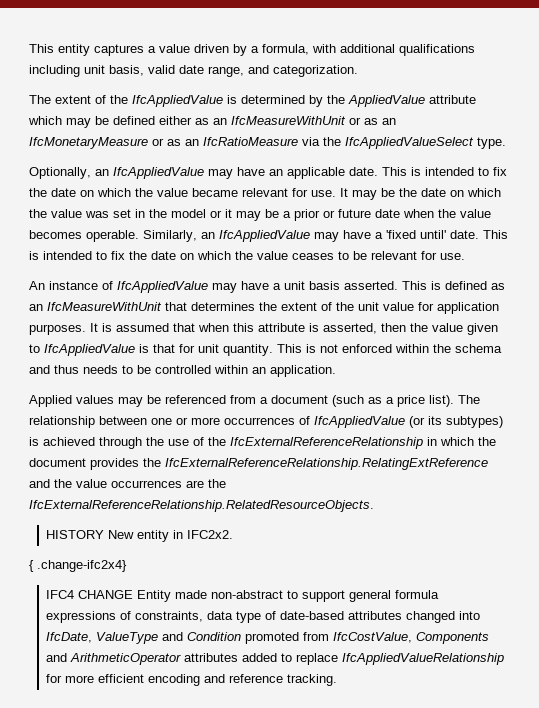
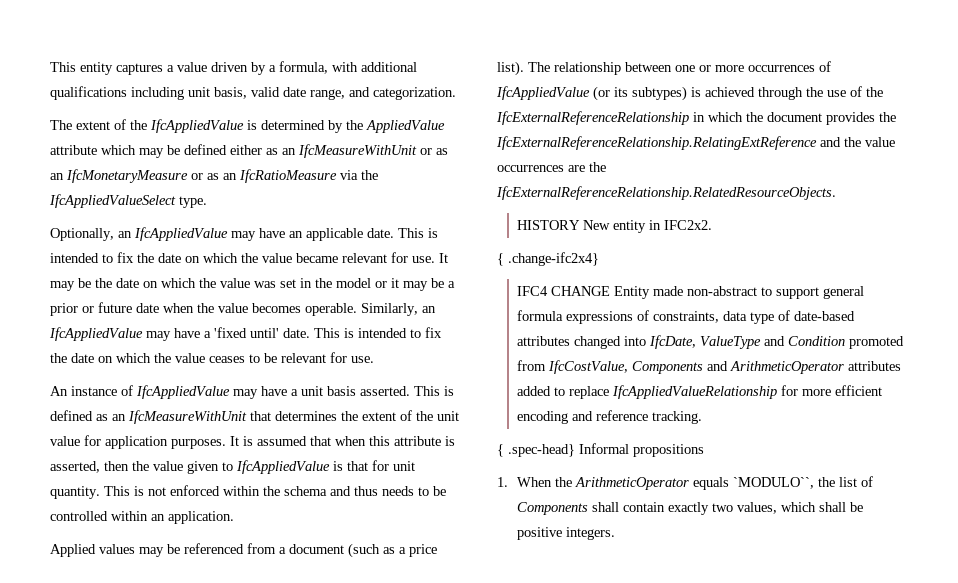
(338, 680) none -> [497,443,704,457] [497,476,873,490] [516,502,863,515] [516,527,615,540] // { .spec-head} Informal propositions // 1. When the ArithmeticOperator equals `MODULO``, the list of Components shall contain exactly two values, which shall be positive integers.

